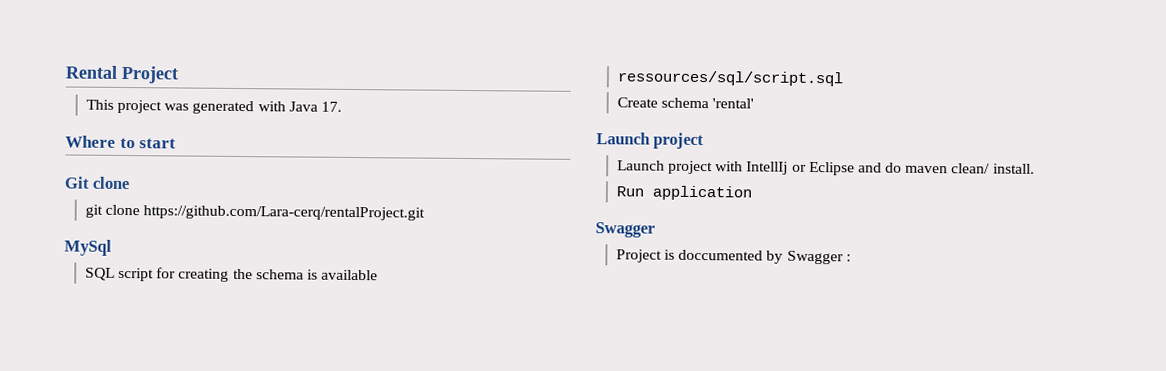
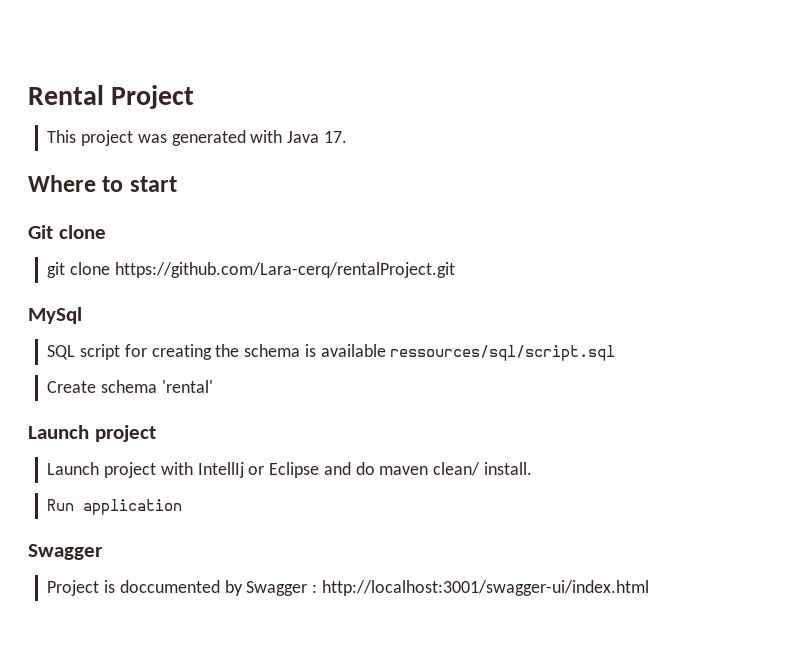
(851, 258) none -> [321,580,649,596] http://localhost:3001/swagger-ui/index.html

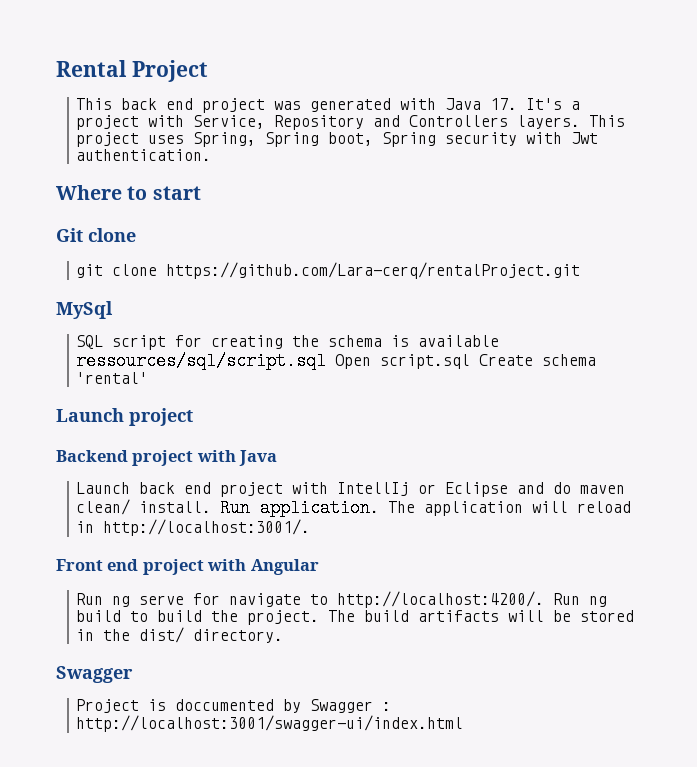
(77, 136) none -> [120,98,193,110] back end
(347, 137) none -> [525,98,580,110] [75,115,625,130] [75,132,598,147] [75,149,211,161] It's a project with Service, Repository and Controllers layers. This project uses Spring, Spring boot, Spring security with Jwt authentication.
(616, 353) // -> [334,354,470,369] Open script.sql
[47,462,100,475] // Launch -> [56,450,278,466] [75,482,211,494] // Backend project with Java // Launch back end
[47,499,183,515] // Run application -> [219,499,631,517] [75,519,310,536] [56,559,319,575] [75,591,607,608] [75,610,634,625] [75,627,283,643] Run application. The application will reload in http://localhost:3001/. // Front end project with Angular // Run ng serve for navigate to http://localhost:4200/. Run ng build to build the project. The build artifacts will be stored in the dist/ directory.

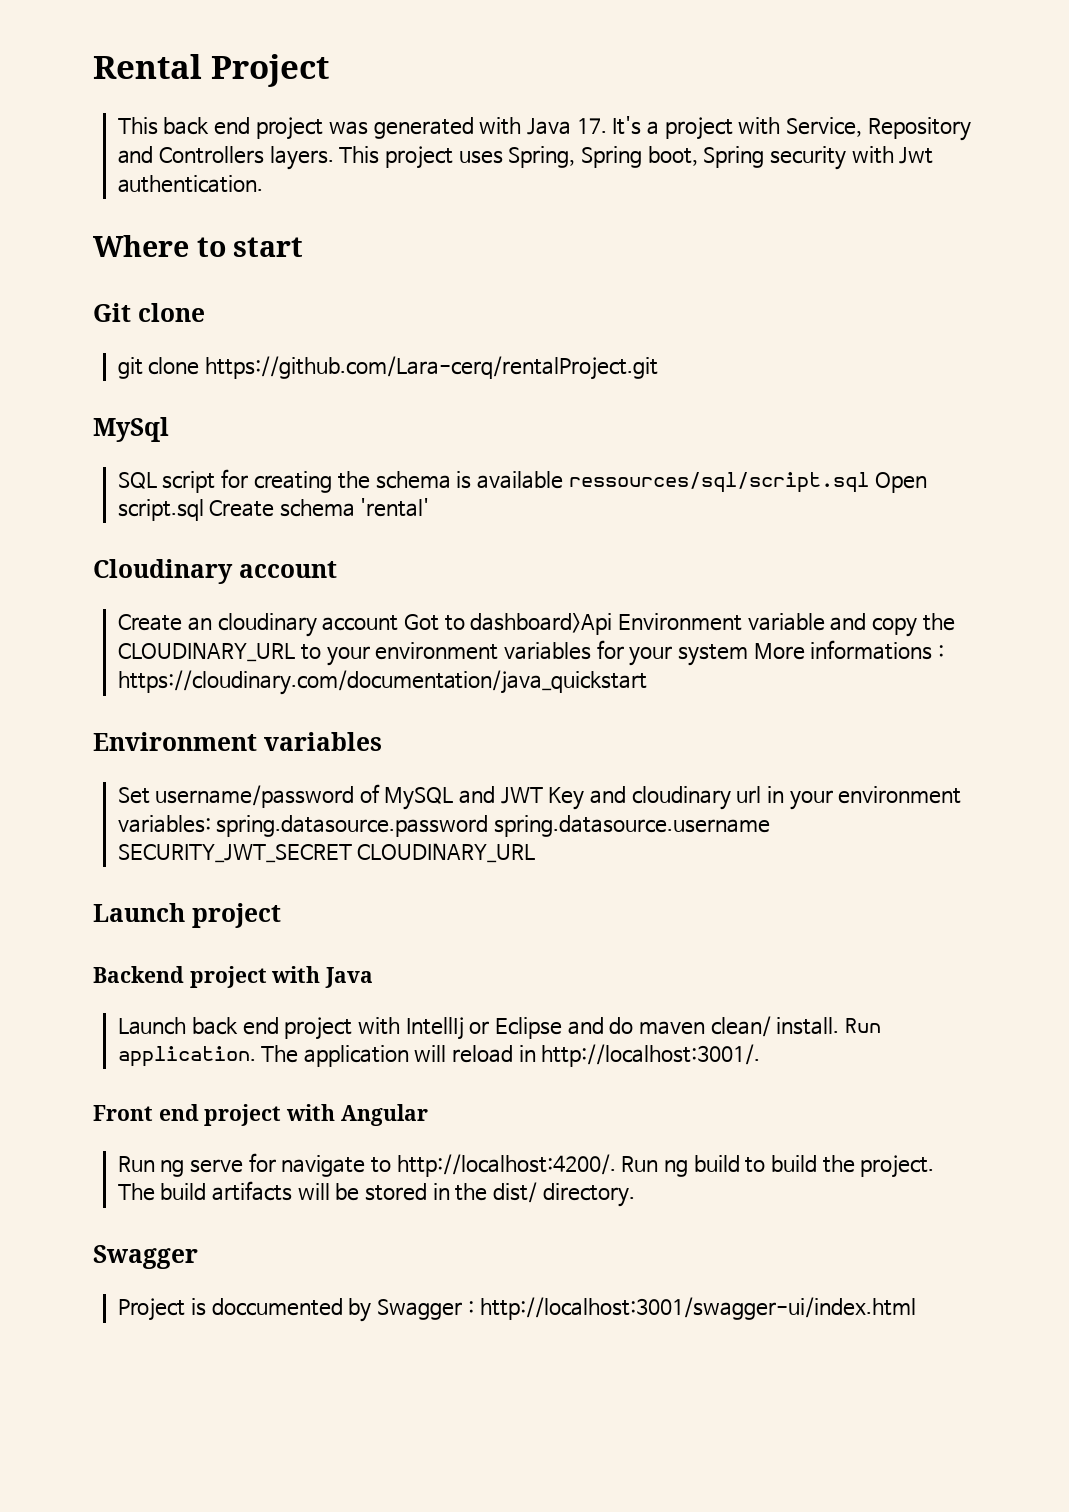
(148, 378) none -> [93,559,337,584] [117,613,955,637] [117,640,945,666] [117,670,648,695] [93,732,382,751] [117,784,962,810] [117,815,770,837] [117,843,536,863] // Cloudinary account // Create an cloudinary account Got to dashboard>Api Environment variable and copy the CLOUDINARY_URL to your environment variables for your system More informations : https://cloudinary.com/documentation/java_quickstart // Environment variables // Set username/password of MySQL and JWT Key and cloudinary url in your environment variables: spring.datasource.password spring.datasource.username SECURITY_JWT_SECRET CLOUDINARY_URL

